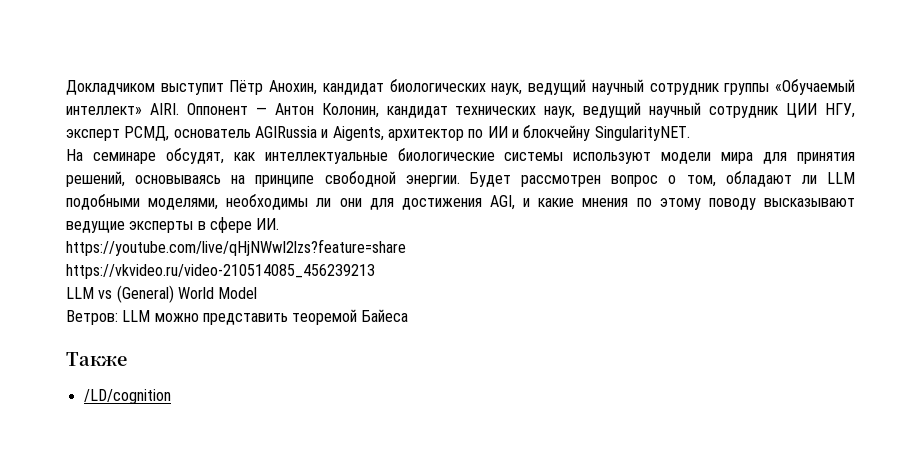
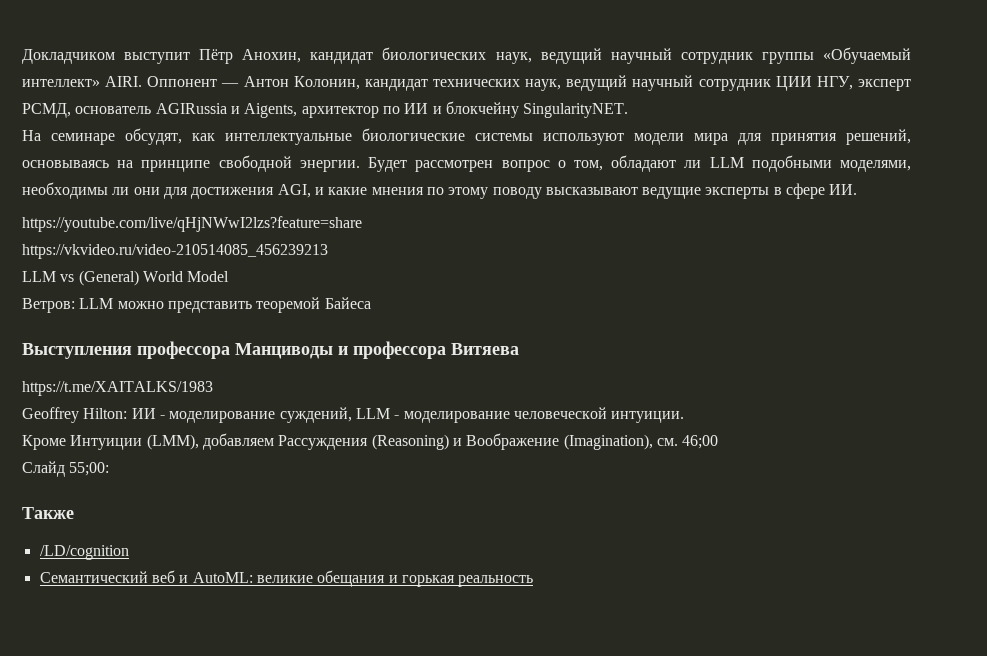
[66,352,127,366] [83,389,171,404] Также // /LD/cognition -> [22,341,519,359] [22,381,213,396] [22,407,685,423] [22,433,719,450] [22,461,110,477] [22,507,74,519] [39,545,129,560] [39,570,534,587] Выступления профессора Манциводы и профессора Витяева // https://t.me/XAITALKS/1983 // Geoffrey Hilton: ИИ - моделирование суждений, LLM - моделирование человеческой интуиции. // Кроме Интуиции (LMM), добавляем Рассуждения (Reasoning) и Воображение (Imagination), см. 46;00 // Слайд 55;00: // Также // /LD/cognition // Семантический веб и AutoML: великие обещания и горькая реальность

